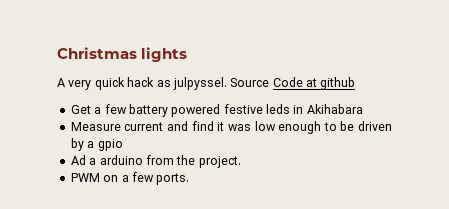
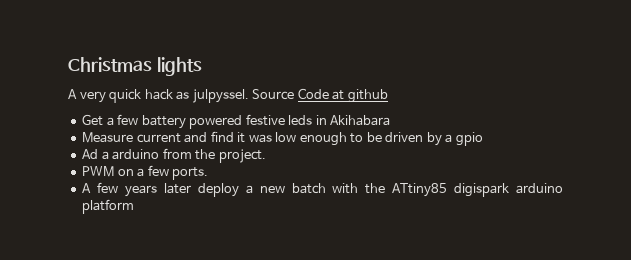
(190, 179) none -> [82,182,563,197] [82,199,135,214] // A few years later deploy a new batch with the ATtiny85 digispark arduino platform

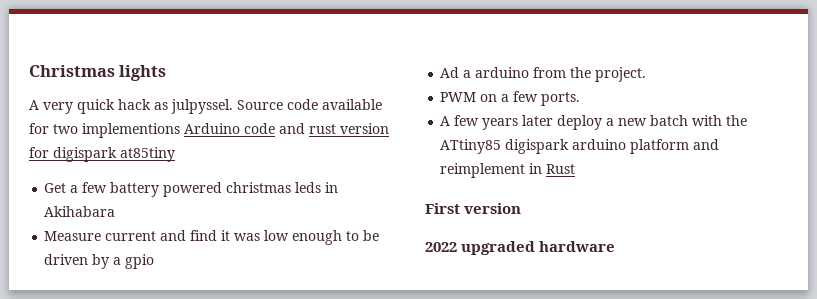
[297,88,388,103] Code at github -> [287,99,382,110] [29,123,389,138] [29,147,175,162] code available for two implementions Arduino code and rust version for digispark at85tiny
[245,114,285,126] festive -> [226,182,292,193] christmas
(135, 206) none -> [693,139,720,150] [440,163,576,178] [425,203,522,214] [425,241,616,255] and reimplement in Rust // First version // 2022 upgraded hardware

